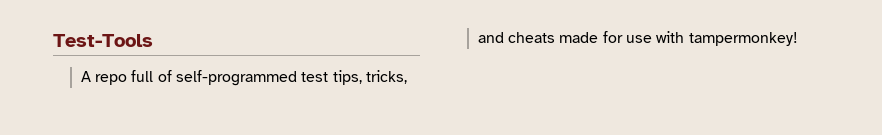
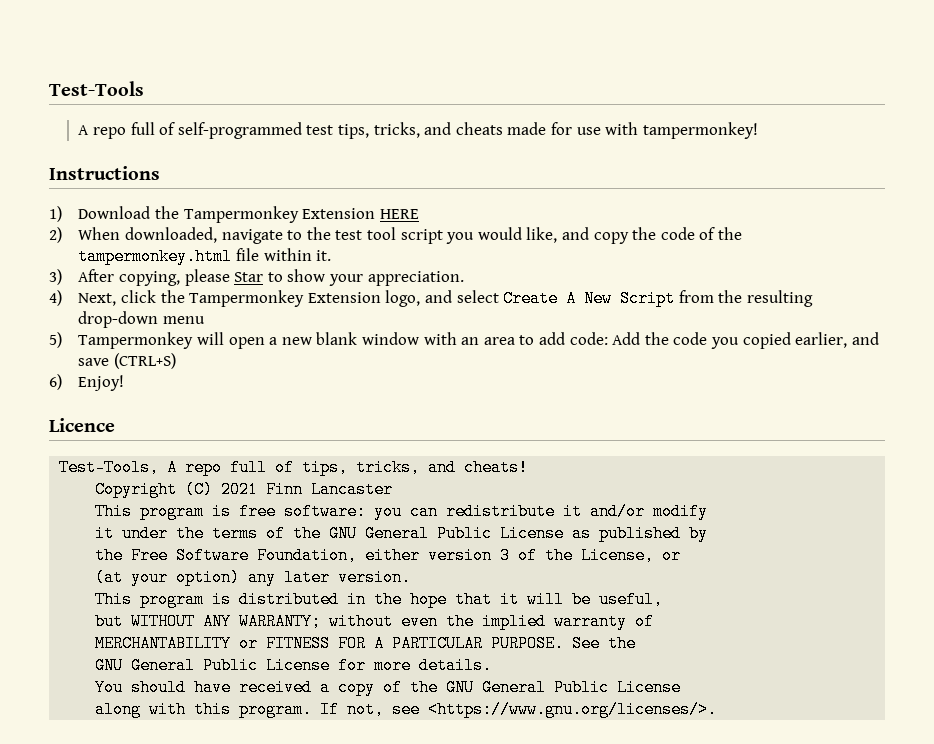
(798, 39) none -> [49,166,160,180] [49,206,419,223] [49,227,742,244] [78,248,332,265] [49,269,464,286] [49,290,813,307] [78,311,206,328] [49,332,879,349] [78,353,177,369] [49,374,125,391] [49,418,115,432] [59,459,529,476] [95,481,394,498] [95,503,709,520] [95,525,709,542] [95,547,682,564] [95,569,412,586] [95,591,664,608] [95,613,655,630] [95,635,637,652] [95,657,493,674] [95,679,682,696] [95,701,718,718] // Instructions // 1) Download the Tampermonkey Extension HERE // 2) When downloaded, navigate to the test tool script you would like, and copy the code of the tampermonkey.html file within it. // 3) After copying, please Star to show your appreciation. // 4) Next, click the Tampermonkey Extension logo, and select Create A New Script from the resulting drop-down menu // 5) Tampermonkey will open a new blank window with an area to add code: Add the code you copied earlier, and save (CTRL+S) // 6) Enjoy! // Licence // Test-Tools, A repo full of tips, tricks, and cheats! // Copyright (C) 2021 Finn Lancaster // This program is free software: you can redistribute it and/or modify // it under the terms of the GNU General Public License as published by // the Free Software Foundation, either version 3 of the License, or // (at your option) any later version. // This program is distributed in the hope that it will be useful, // but WITHOUT ANY WARRANTY; without even the implied warranty of // MERCHANTABILITY or FITNESS FOR A PARTICULAR PURPOSE. See the // GNU General Public License for more details. // You should have received a copy of the GNU General Public License // along with this program. If not, see <https://www.gnu.org/licenses/>.

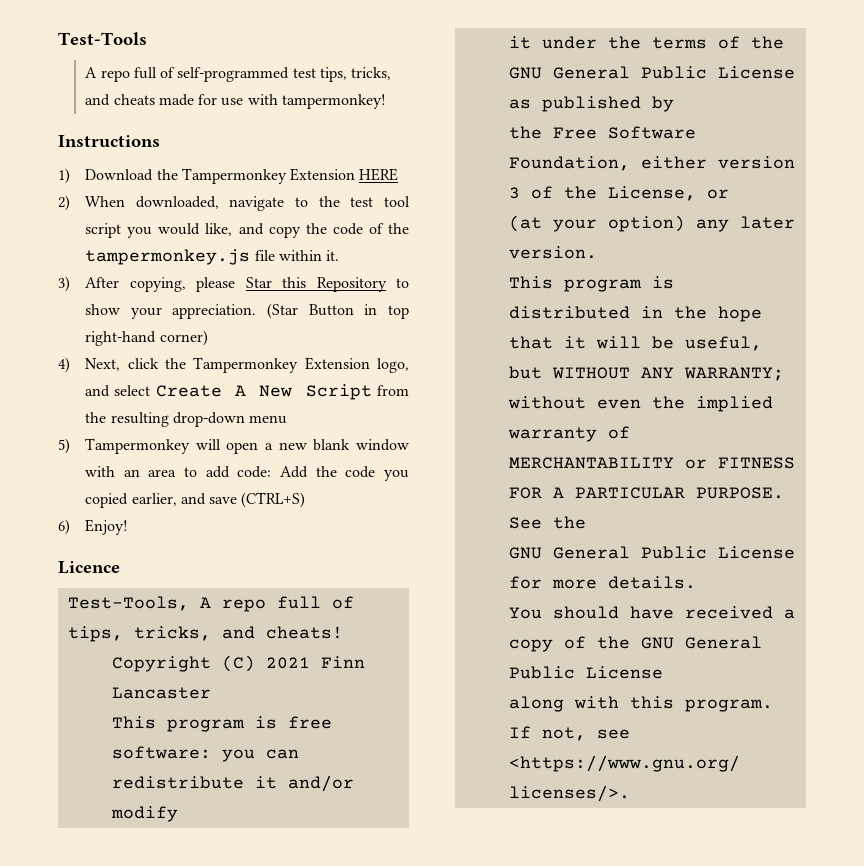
[78,248,233,265] tampermonkey.html -> [85,249,251,265] tampermonkey.js
(264, 277) none -> [282,277,387,292] this Repository
(464, 278) none -> [267,303,409,319] [85,330,208,346] (Star Button in top right-hand corner)

